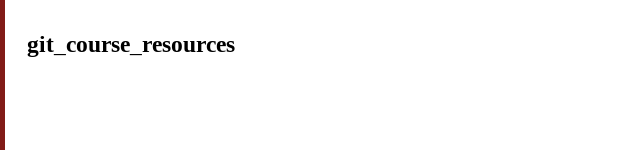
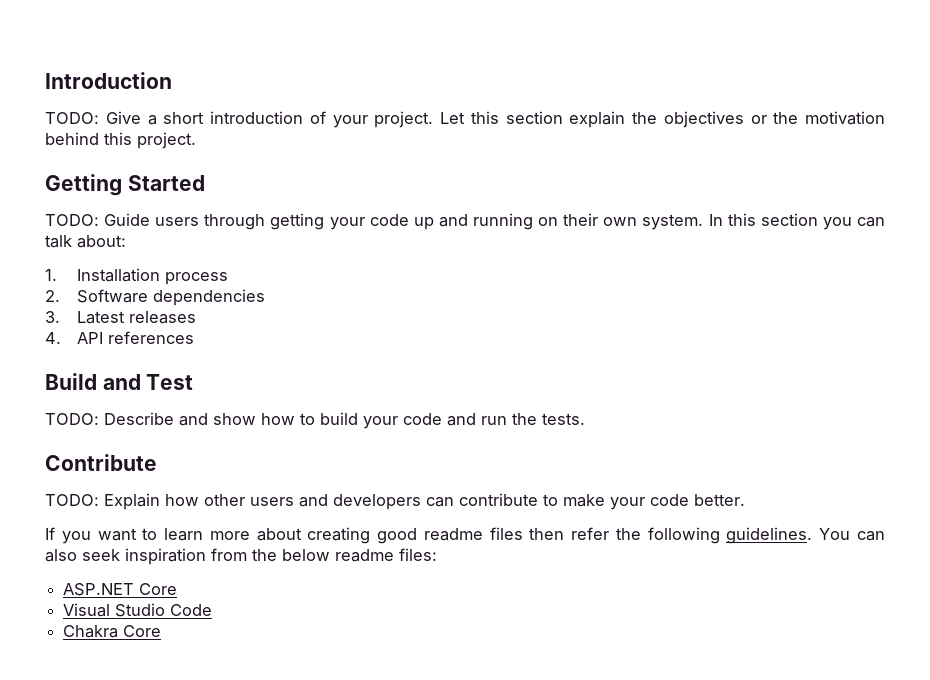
[27,36,235,57] git_course_resources -> [45,72,172,89] [45,111,885,128] [45,132,196,149] [45,174,205,196] [45,213,885,230] [45,235,126,248] [45,268,228,285] [45,289,265,306] [45,311,196,324] [45,331,194,344] [45,373,194,390] [45,412,585,429] [45,454,157,471] [45,493,745,510] [45,527,885,544] [45,548,437,565] [63,583,178,596] [63,603,213,617] [63,625,162,638] Introduction // TODO: Give a short introduction of your project. Let this section explain the objectives or the motivation behind this project. // Getting Started // TODO: Guide users through getting your code up and running on their own system. In this section you can talk about: // 1. Installation process // 2. Software dependencies // 3. Latest releases // 4. API references // Build and Test // TODO: Describe and show how to build your code and run the tests. // Contribute // TODO: Explain how other users and developers can contribute to make your code better. // If you want to learn more about creating good readme files then refer the following guidelines. You can also seek inspiration from the below readme files: // ASP.NET Core // Visual Studio Code // Chakra Core

